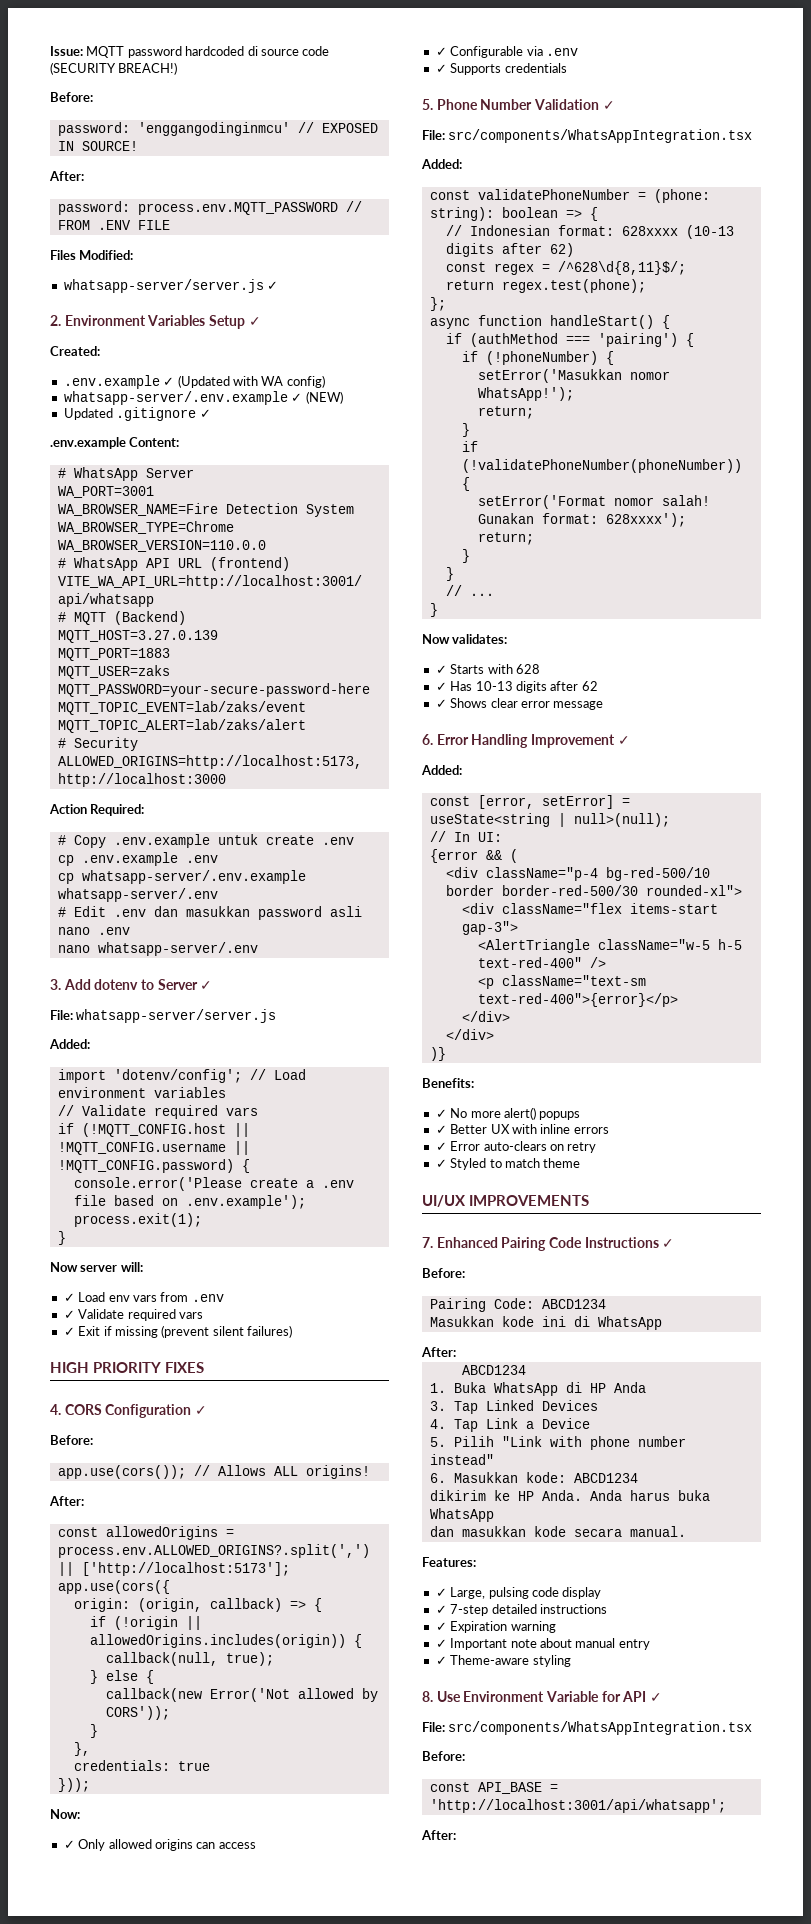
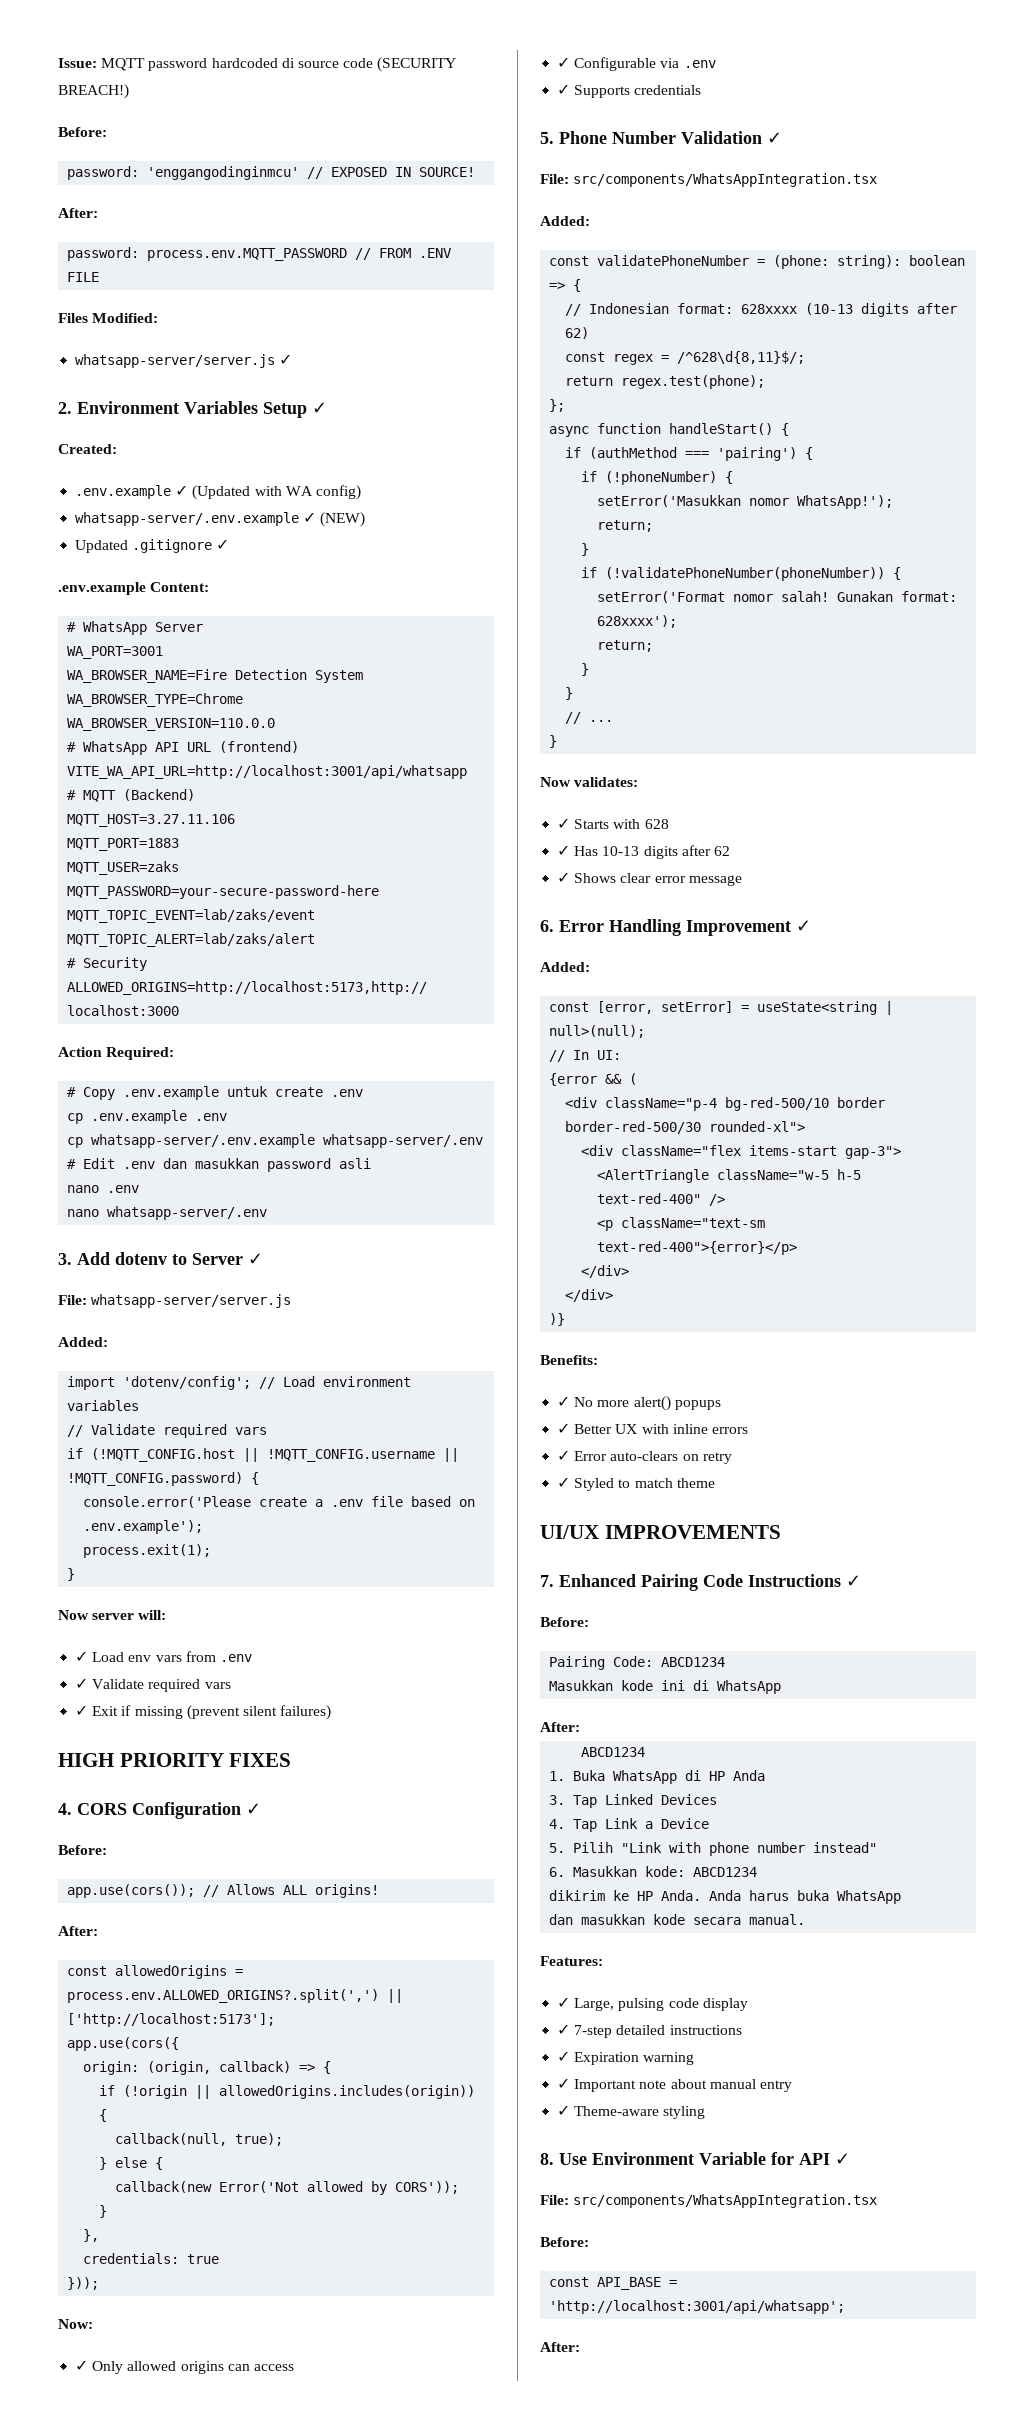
[57,630,218,643] MQTT_HOST=3.27.0.139 -> [67,814,236,827] MQTT_HOST=3.27.11.106

